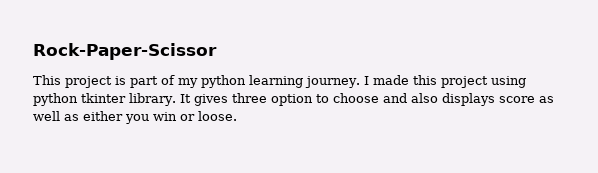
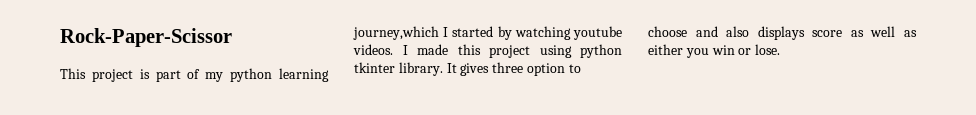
[305,76,360,88] journey. -> [353,26,622,40] [353,44,393,55] journey,which I started by watching youtube videos.
[198,111,237,121] loose. -> [755,44,781,55] lose.

